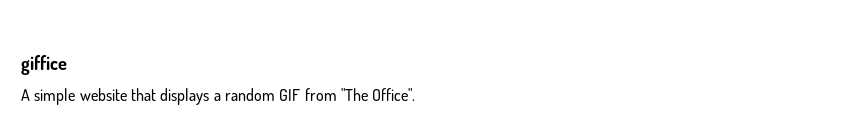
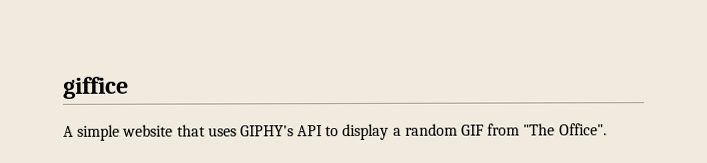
[160,88,210,105] displays -> [207,123,390,141] uses GIPHY's API to display

